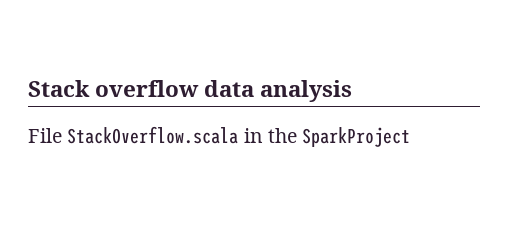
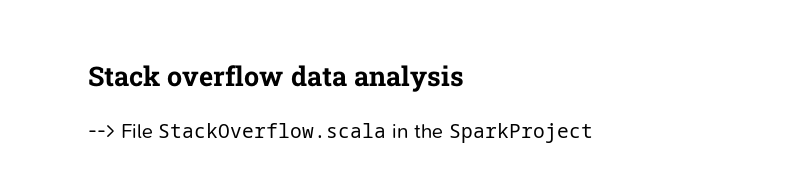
(353, 91) none -> [88,125,115,138] -->

